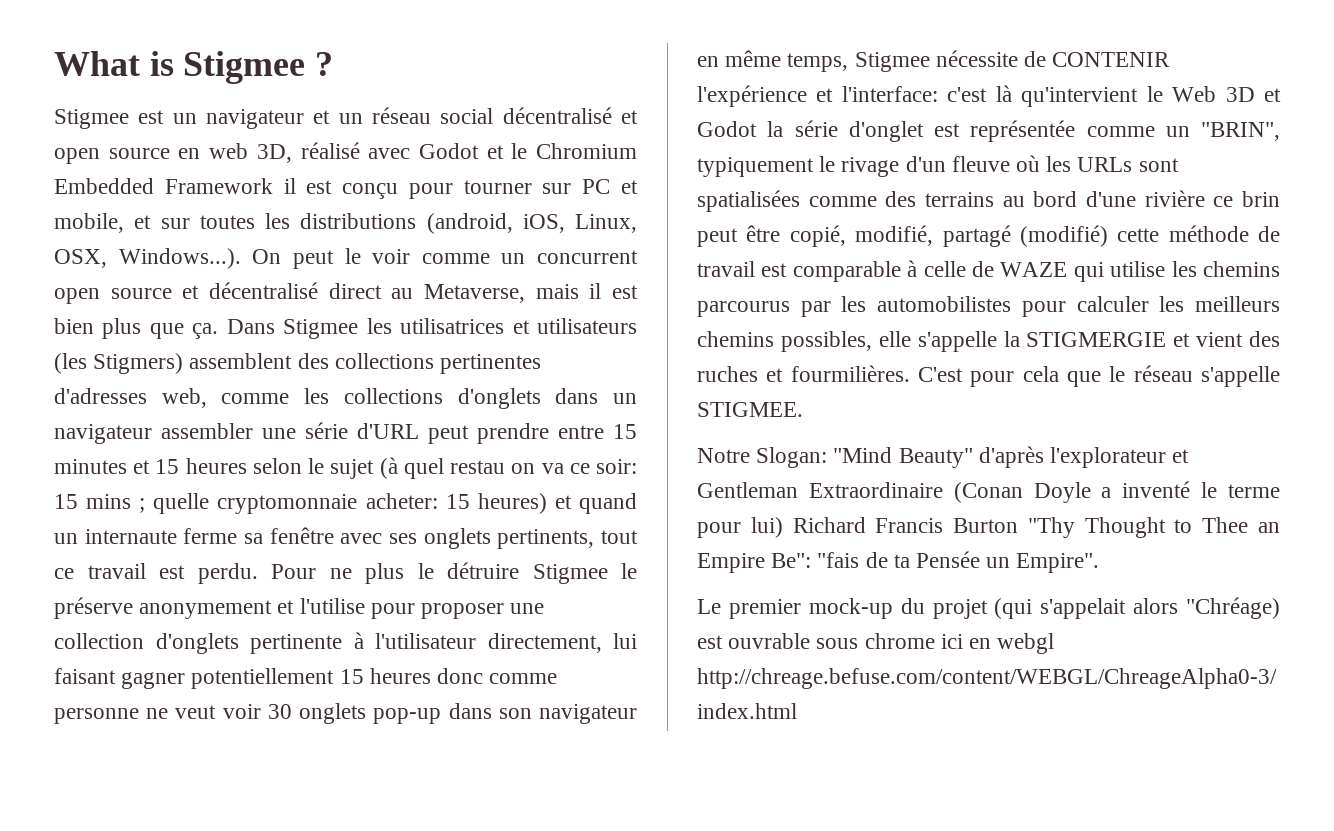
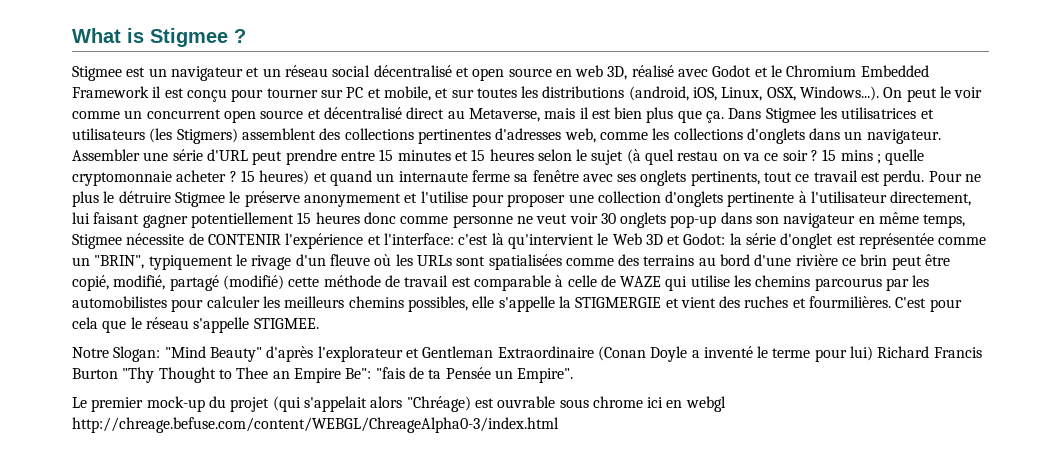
[54,423,253,444] navigateur assembler -> [866,129,941,144] [72,149,140,161] navigateur. Assembler
[596,459,637,474] soir: -> [782,150,819,161] soir ?
[365,493,438,509] acheter: -> [176,170,237,182] acheter ?
[697,121,757,137] Godot -> [683,233,726,245] Godot:

